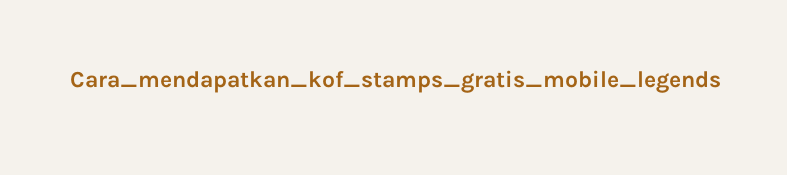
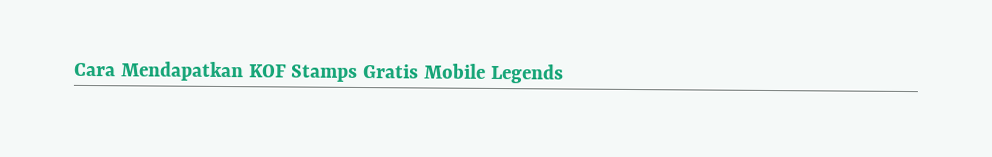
[70,70,721,93] Cara_mendapatkan_kof_stamps_gratis_mobile_legends -> [74,61,564,84] Cara Mendapatkan KOF Stamps Gratis Mobile Legends

